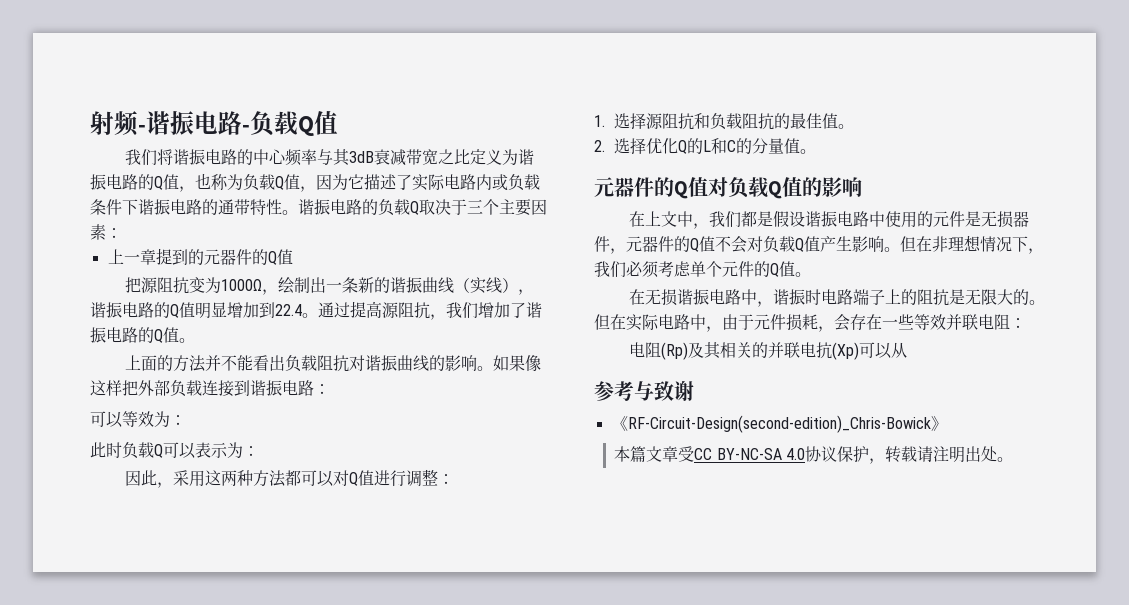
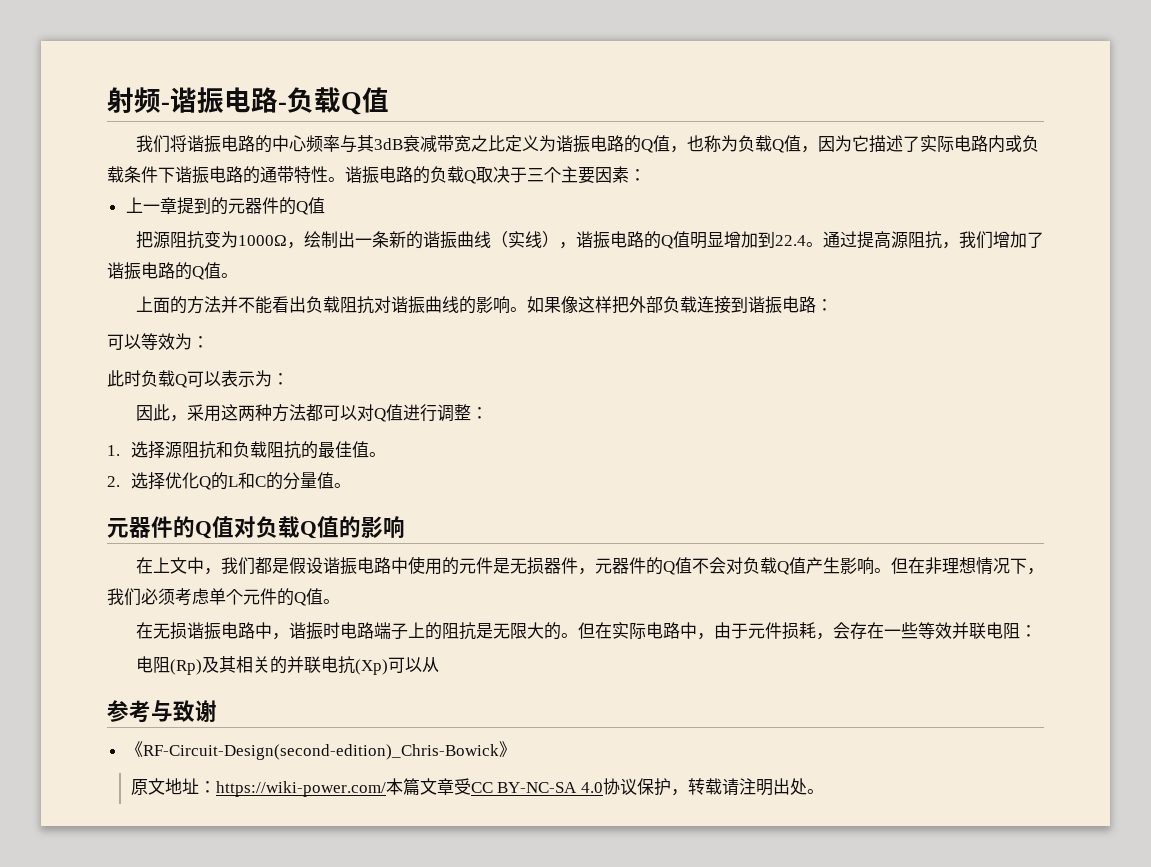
(947, 423) none -> [130,778,386,797] 原文地址：https://wiki-power.com/

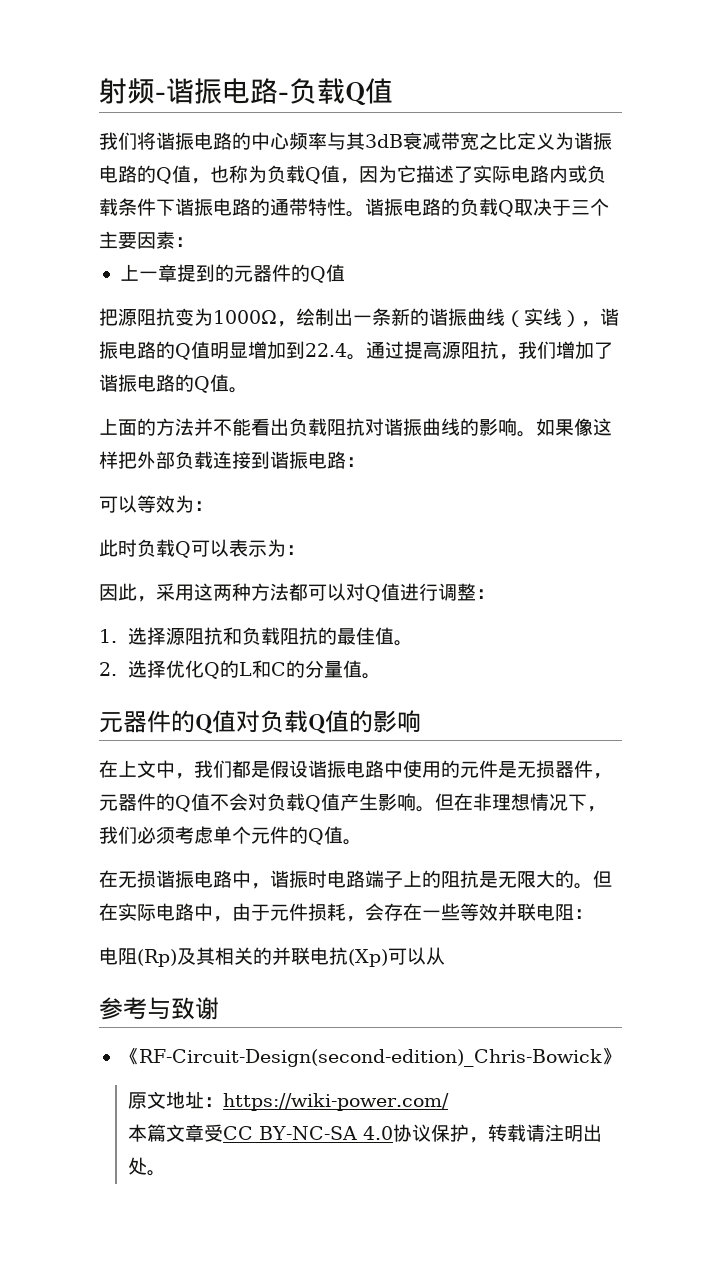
(386, 789) none -> (449, 1102) //

